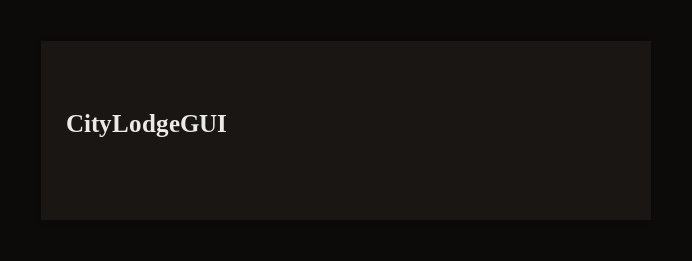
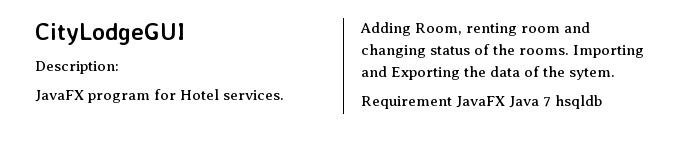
(227, 125) none -> [35,61,119,74] [35,89,285,103] [360,22,591,36] [361,44,645,58] [361,66,616,80] [361,95,603,109] // Description: // JavaFX program for Hotel services. Adding Room, renting room and changing status of the rooms. Importing and Exporting the data of the sytem. // Requirement JavaFX Java 7 hsqldb

